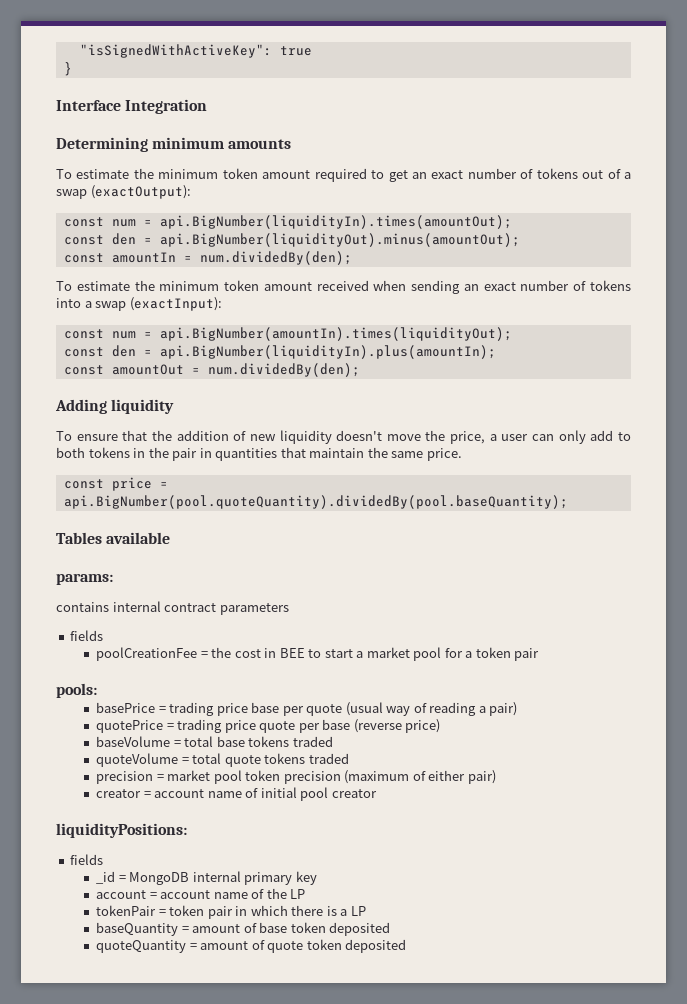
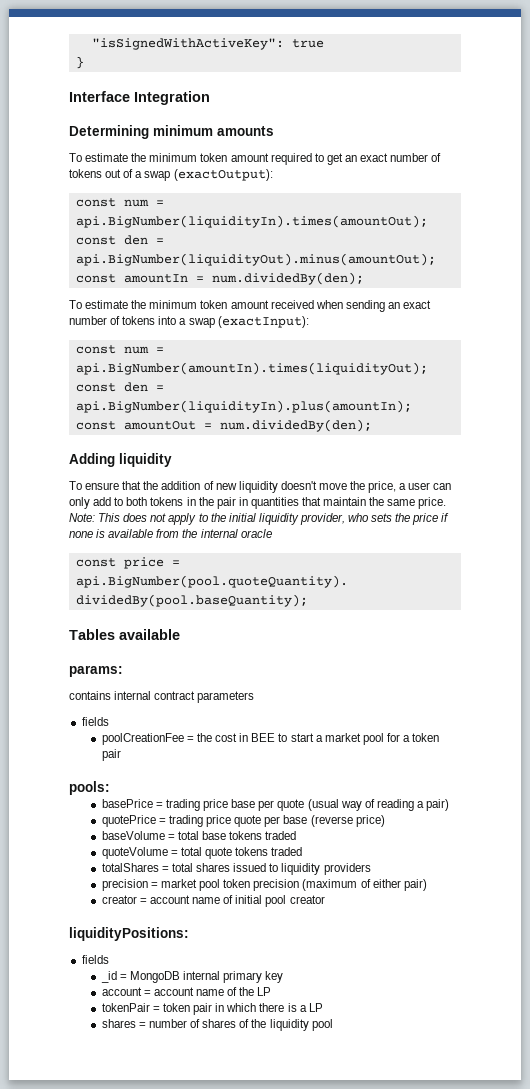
(462, 454) none -> [69,513,450,525] [69,529,272,538] Note: This does not apply to the initial liquidity provider, who sets the price if none is available from the internal oracle
(349, 758) none -> [101,863,371,875] // totalShares = total shares issued to liquidity providers
[96,922,391,936] [96,939,407,953] baseQuantity = amount of base token deposited // quoteQuantity = amount of quote token deposited -> [101,1019,333,1031] shares = number of shares of the liquidity pool

